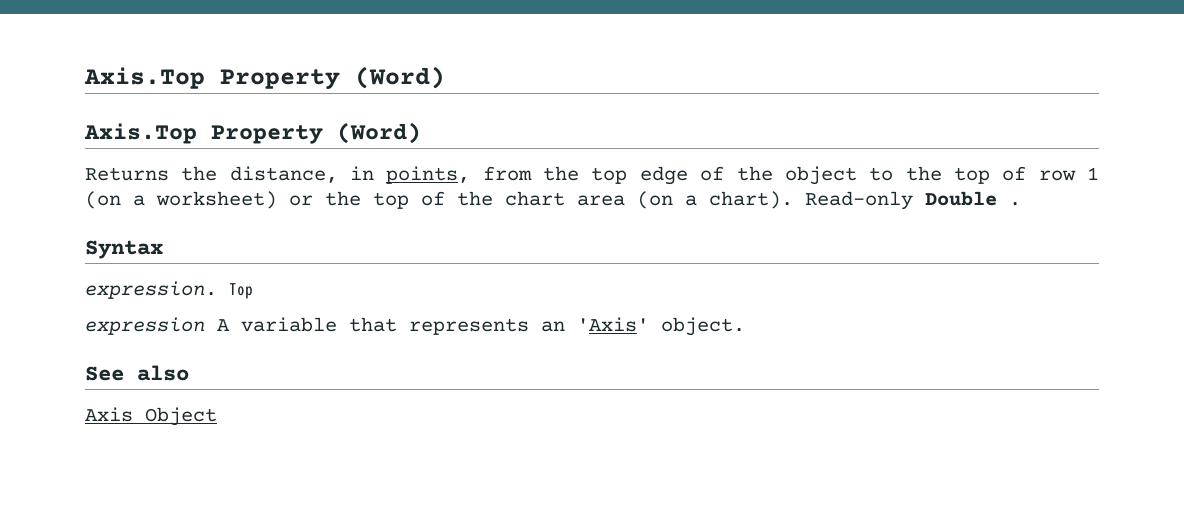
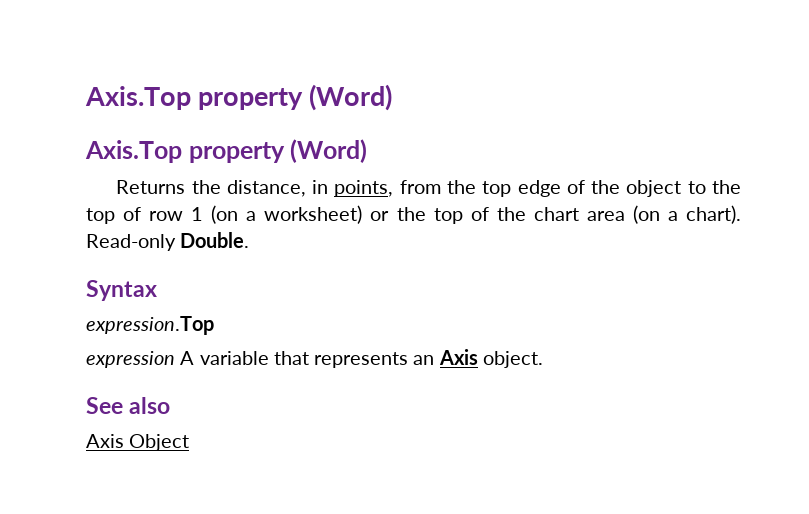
[84,67,340,90] Axis.Top Property -> [85,86,304,110] Axis.Top property
[211,125,323,144] Property -> [188,142,285,163] property
[925,191,1021,206] Double . -> [180,232,250,248] Double.
[85,281,253,299] expression. Top -> [86,316,214,335] expression.Top
[577,317,649,332] 'Axis' -> [438,349,478,365] Axis

